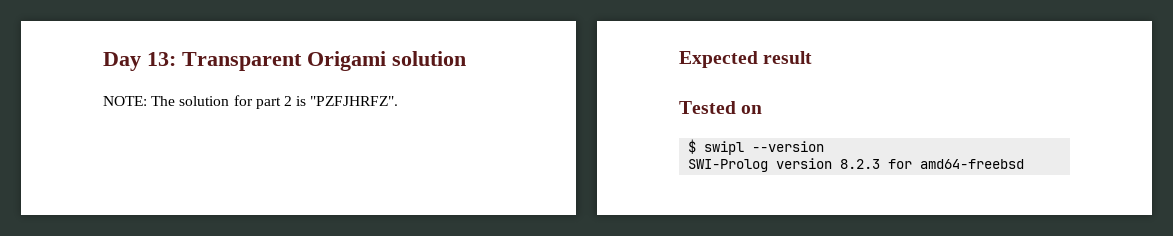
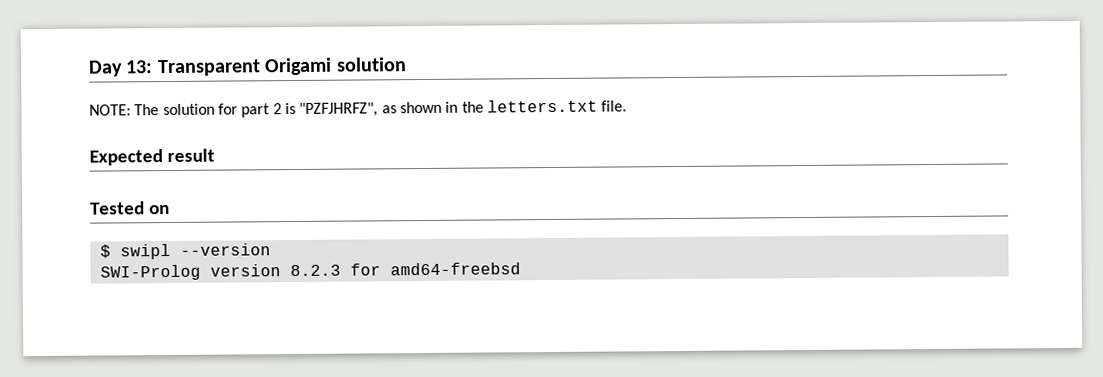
[310,96,399,106] "PZFJHRFZ". -> [299,99,628,117] "PZFJHRFZ", as shown in the letters.txt file.

